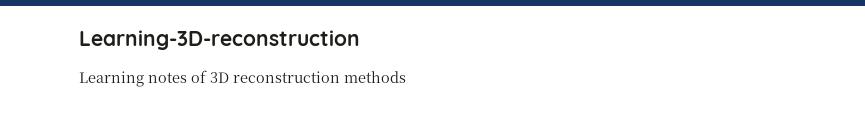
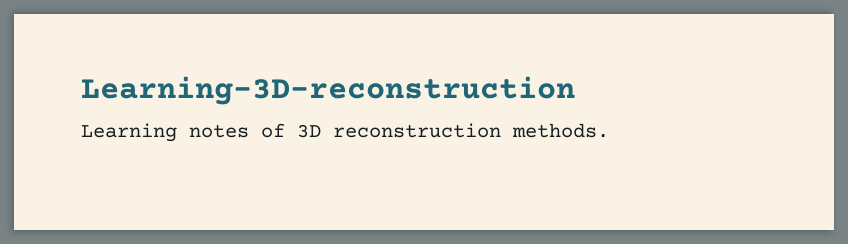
[344,71,406,83] methods -> [512,123,609,138] methods.

